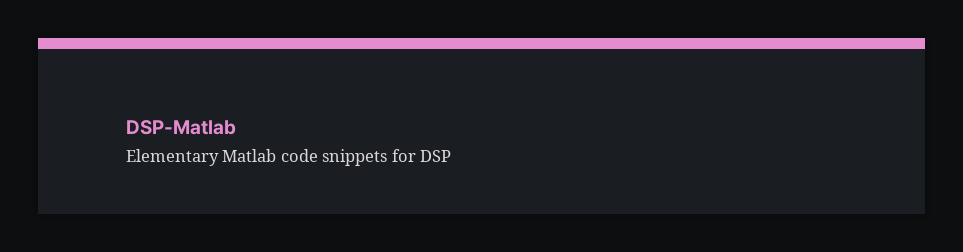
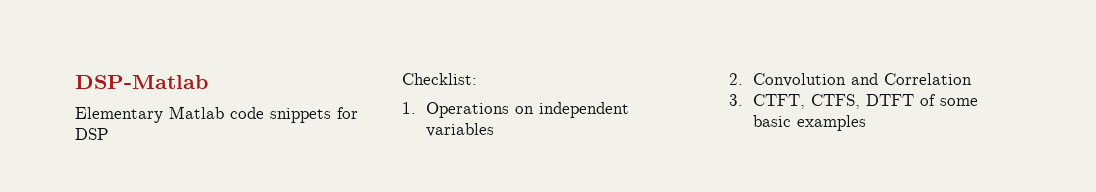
(452, 156) none -> [402,73,477,85] [402,102,629,118] [425,123,494,137] [729,73,972,87] [729,94,978,109] [752,115,866,131] // Checklist: // 1. Operations on independent variables // 2. Convolution and Correlation // 3. CTFT, CTFS, DTFT of some basic examples

